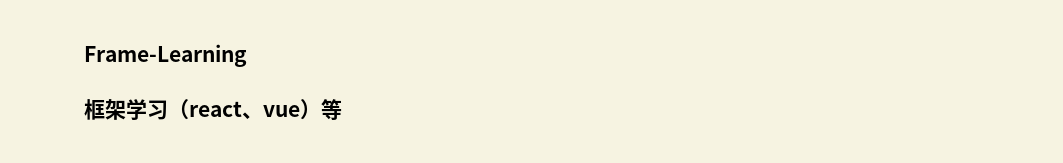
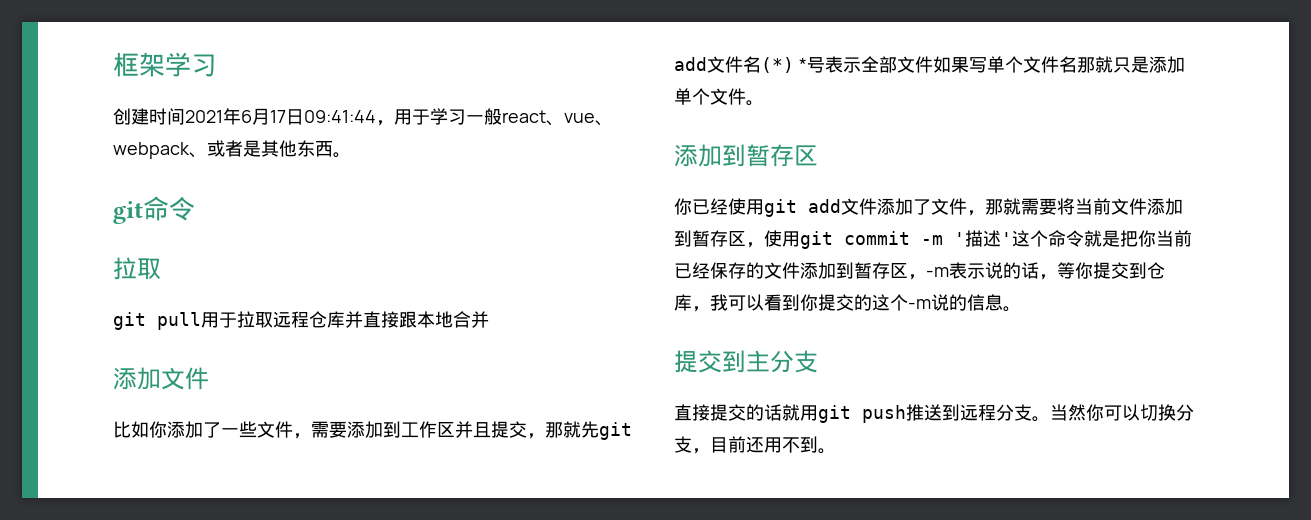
[84,44,247,67] Frame-Learning // -> (113, 64) none
[168,99,342,120] （react、vue）等 -> [113,108,613,126] [113,140,351,159] [113,196,195,224] [113,257,161,280] [113,311,489,330] [113,367,209,390] [113,421,632,440] [674,56,1185,73] [674,88,764,106] [674,144,818,167] [674,198,1183,217] [674,230,1192,249] [674,262,1165,280] [674,294,1021,312] [674,350,818,373] [674,404,1194,423] [674,436,836,454] // 创建时间2021年6月17日09:41:44，用于学习一般react、vue、webpack、或者是其他东西。 // git命令 // 拉取 // git pull用于拉取远程仓库并直接跟本地合并 // 添加文件 // 比如你添加了一些文件，需要添加到工作区并且提交，那就先git add文件名(*) *号表示全部文件如果写单个文件名那就只是添加单个文件。 // 添加到暂存区 // 你已经使用git add文件添加了文件，那就需要将当前文件添加到暂存区，使用git commit -m '描述'这个命令就是把你当前已经保存的文件添加到暂存区，-m表示说的话，等你提交到仓库，我可以看到你提交的这个-m说的信息。 // 提交到主分支 // 直接提交的话就用git push推送到远程分支。当然你可以切换分支，目前还用不到。

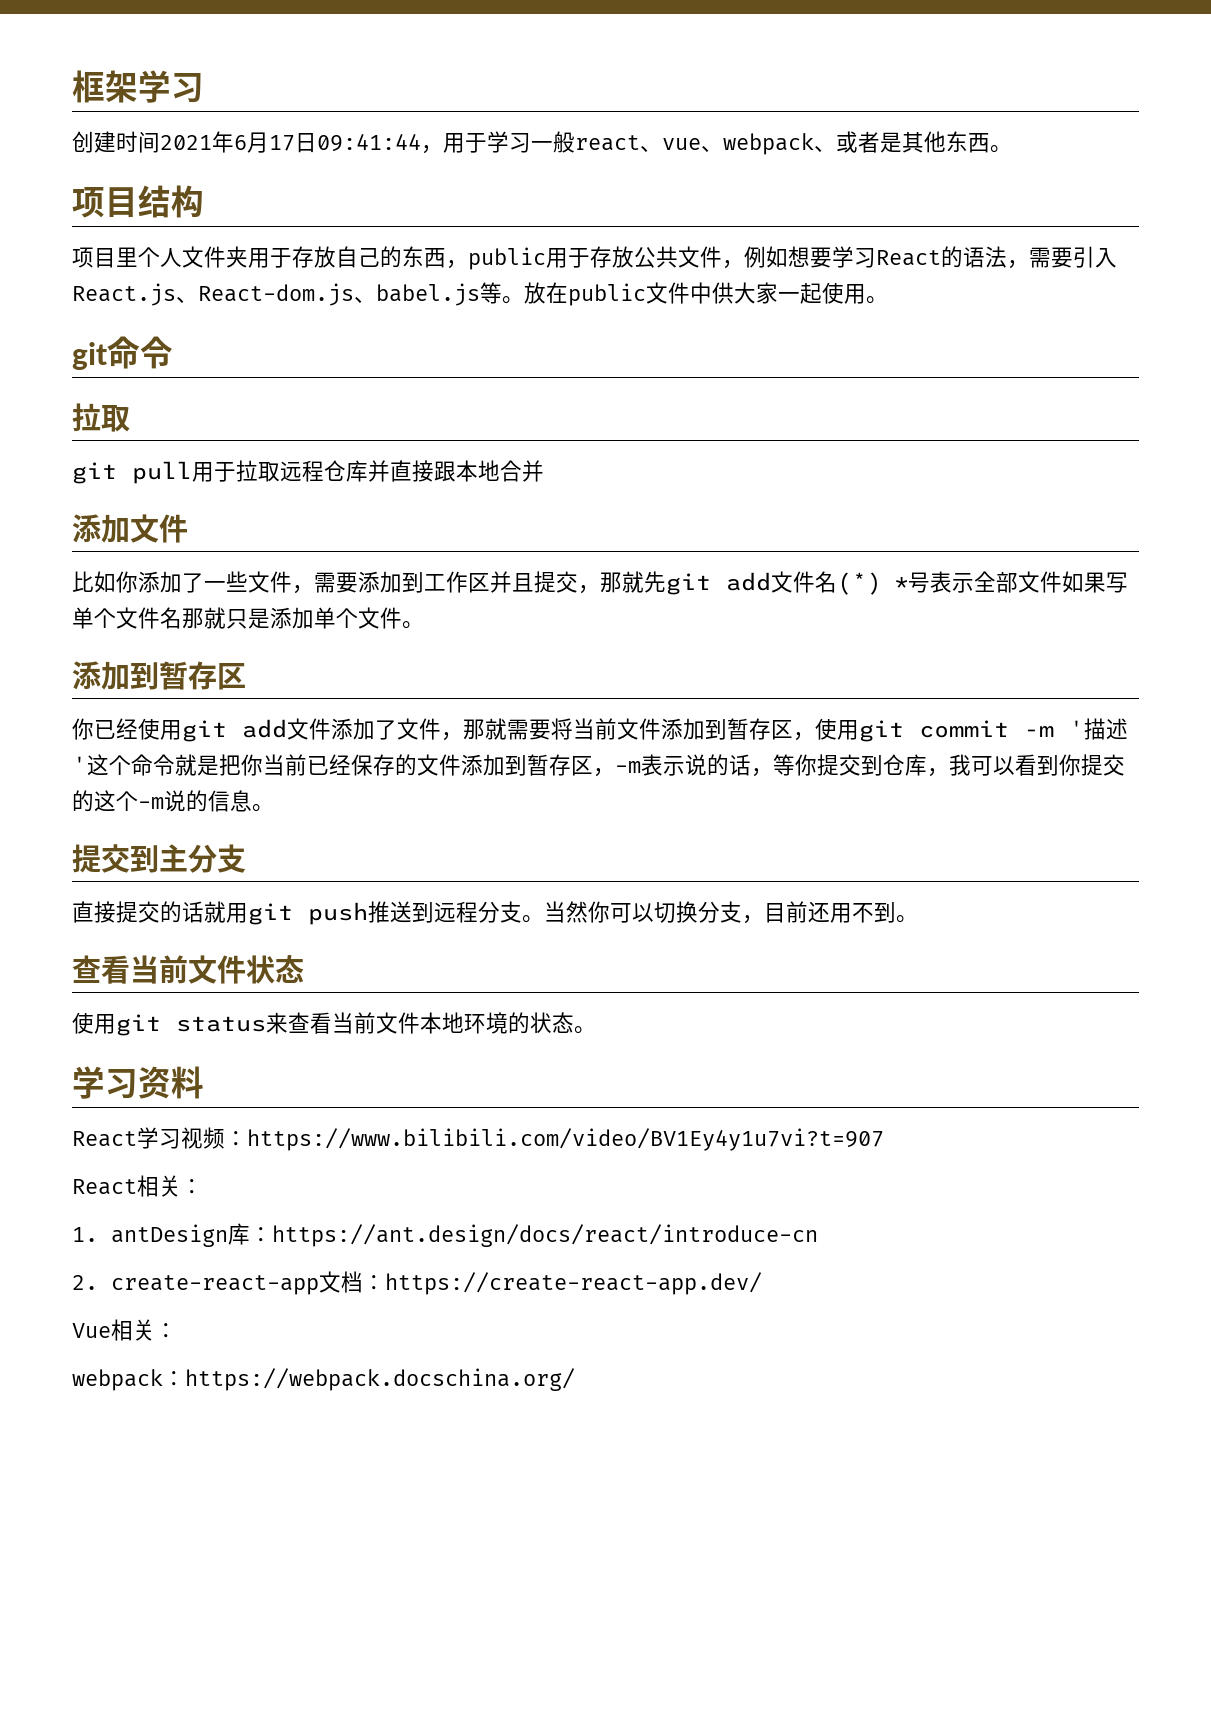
(351, 155) none -> [72,185,204,218] [72,246,1117,270] [72,282,888,306] // 项目结构 // 项目里个人文件夹用于存放自己的东西，public用于存放公共文件，例如想要学习React的语法，需要引入React.js、React-dom.js、babel.js等。放在public文件中供大家一起使用。
(836, 451) none -> [72,955,304,984] [72,1012,596,1036] [72,1066,204,1099] [72,1127,884,1151] [72,1175,203,1197] [72,1223,818,1247] [72,1271,762,1295] [72,1319,177,1341] [72,1368,575,1391] // 查看当前文件状态 // 使用git status来查看当前文件本地环境的状态。 // 学习资料 // React学习视频：https://www.bilibili.com/video/BV1Ey4y1u7vi?t=907 // React相关： // 1. antDesign库：https://ant.design/docs/react/introduce-cn // 2. create-react-app文档：https://create-react-app.dev/ // Vue相关： // webpack：https://webpack.docschina.org/

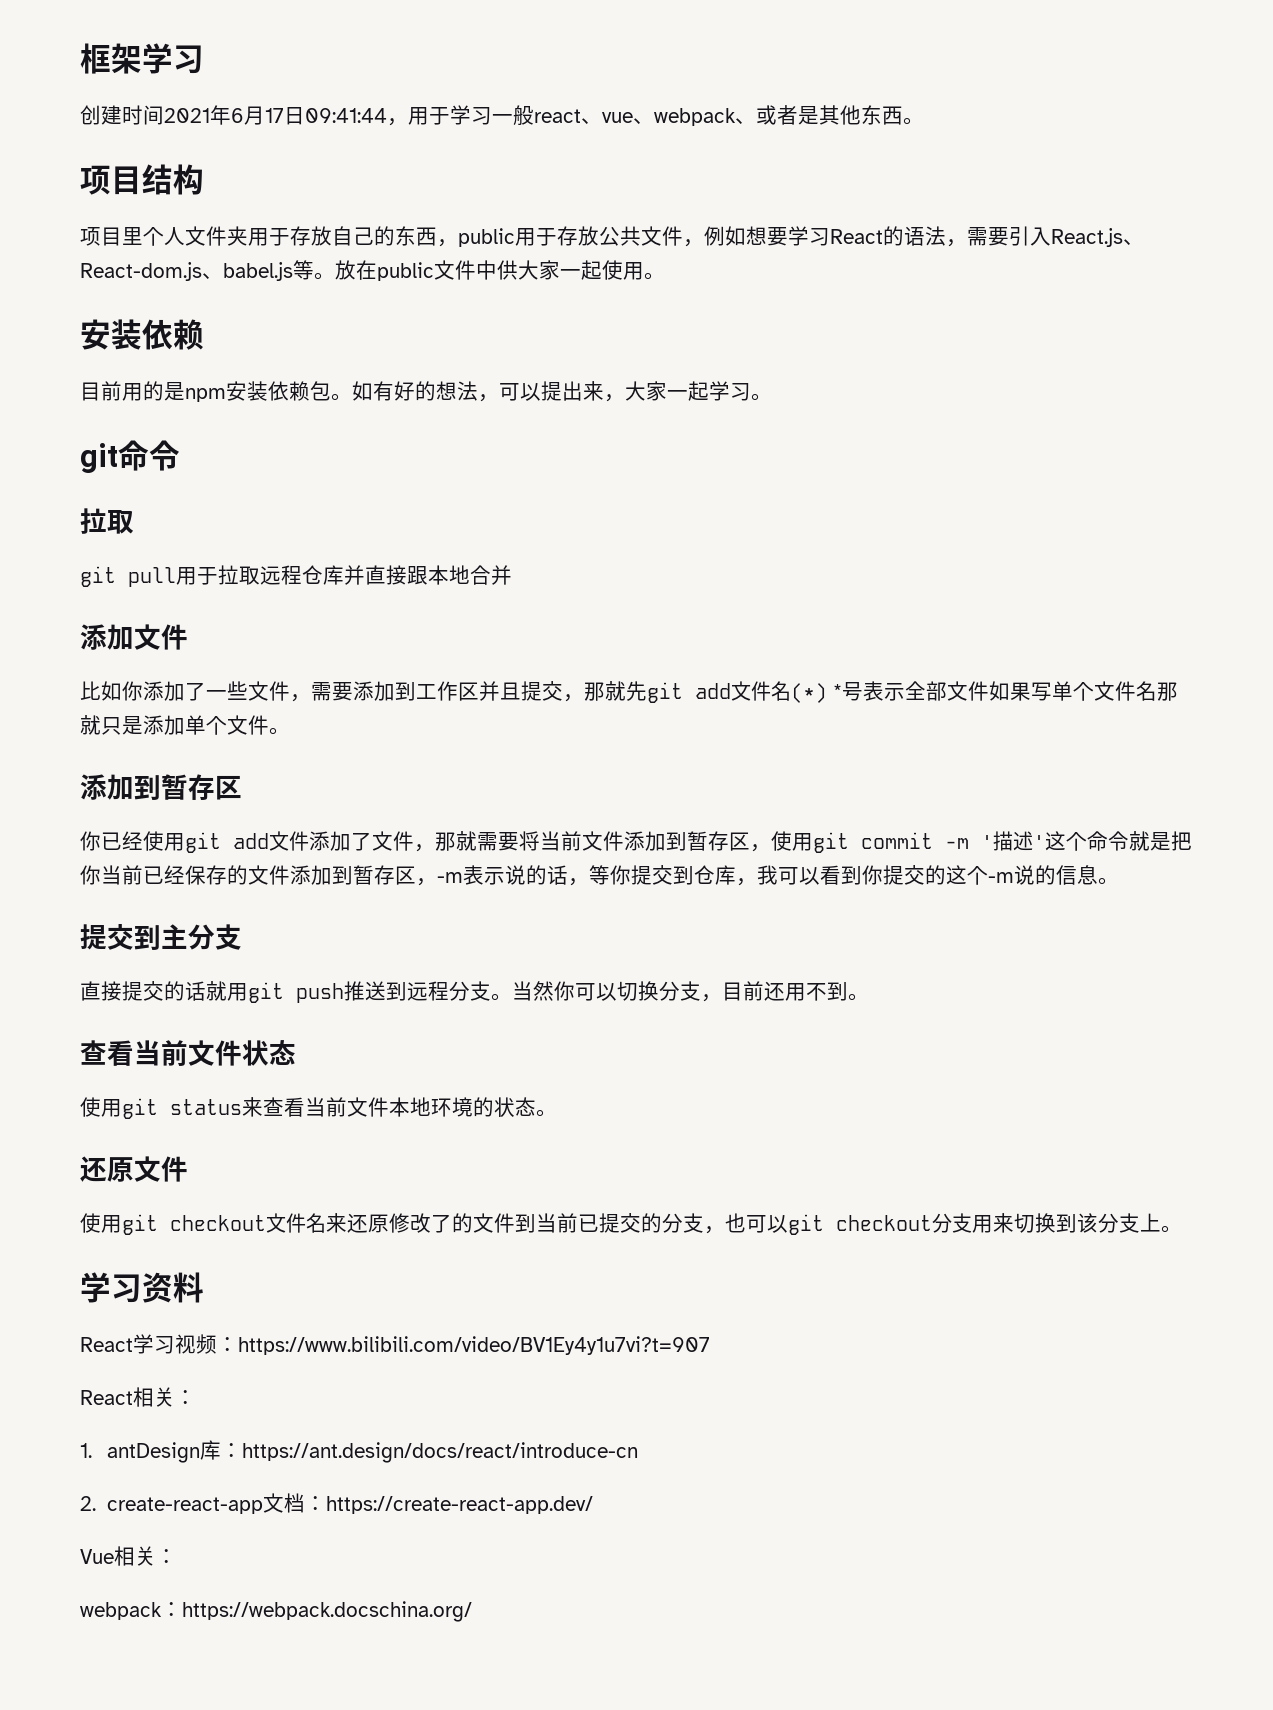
(888, 300) none -> [80,319,204,350] [80,381,772,402] // 安装依赖 // 目前用的是npm安装依赖包。如有好的想法，可以提出来，大家一起学习。
(596, 1030) none -> [80,1156,188,1182] [80,1213,1182,1235] // 还原文件 // 使用git checkout文件名来还原修改了的文件到当前已提交的分支，也可以git checkout分支用来切换到该分支上。

